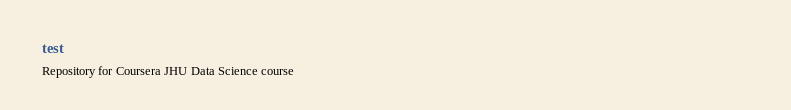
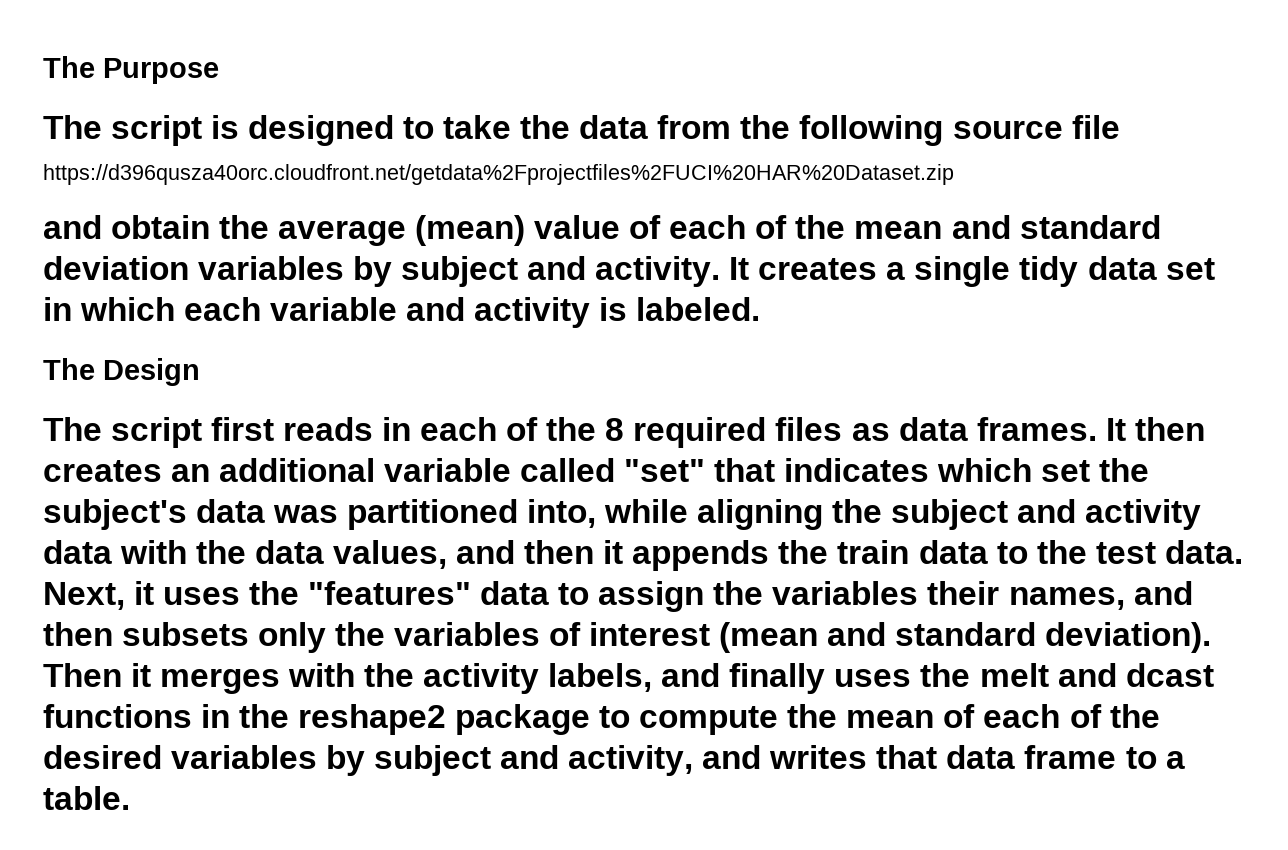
[42,44,64,53] [42,66,295,78] test // Repository for Coursera JHU Data Science course -> [43,56,219,84] [43,115,1120,146] [43,164,954,185] [43,215,1161,246] [43,256,1215,287] [43,297,761,328] [43,358,200,386] [43,417,1205,448] [43,458,1150,482] [43,499,1202,530] [43,540,1243,571] [43,581,1193,612] [43,622,1212,653] [43,663,1214,694] [43,704,1160,735] [43,745,1185,776] [43,786,130,810] The Purpose // The script is designed to take the data from the following source file // https://d396qusza40orc.cloudfront.net/getdata%2Fprojectfiles%2FUCI%20HAR%20Dataset.zip // and obtain the average (mean) value of each of the mean and standard deviation variables by subject and activity. It creates a single tidy data set in which each variable and activity is labeled. // The Design // The script first reads in each of the 8 required files as data frames. It then creates an additional variable called "set" that indicates which set the subject's data was partitioned into, while aligning the subject and activity data with the data values, and then it appends the train data to the test data. Next, it uses the "features" data to assign the variables their names, and then subsets only the variables of interest (mean and standard deviation). Then it merges with the activity labels, and finally uses the melt and dcast functions in the reshape2 package to compute the mean of each of the desired variables by subject and activity, and writes that data frame to a table.

